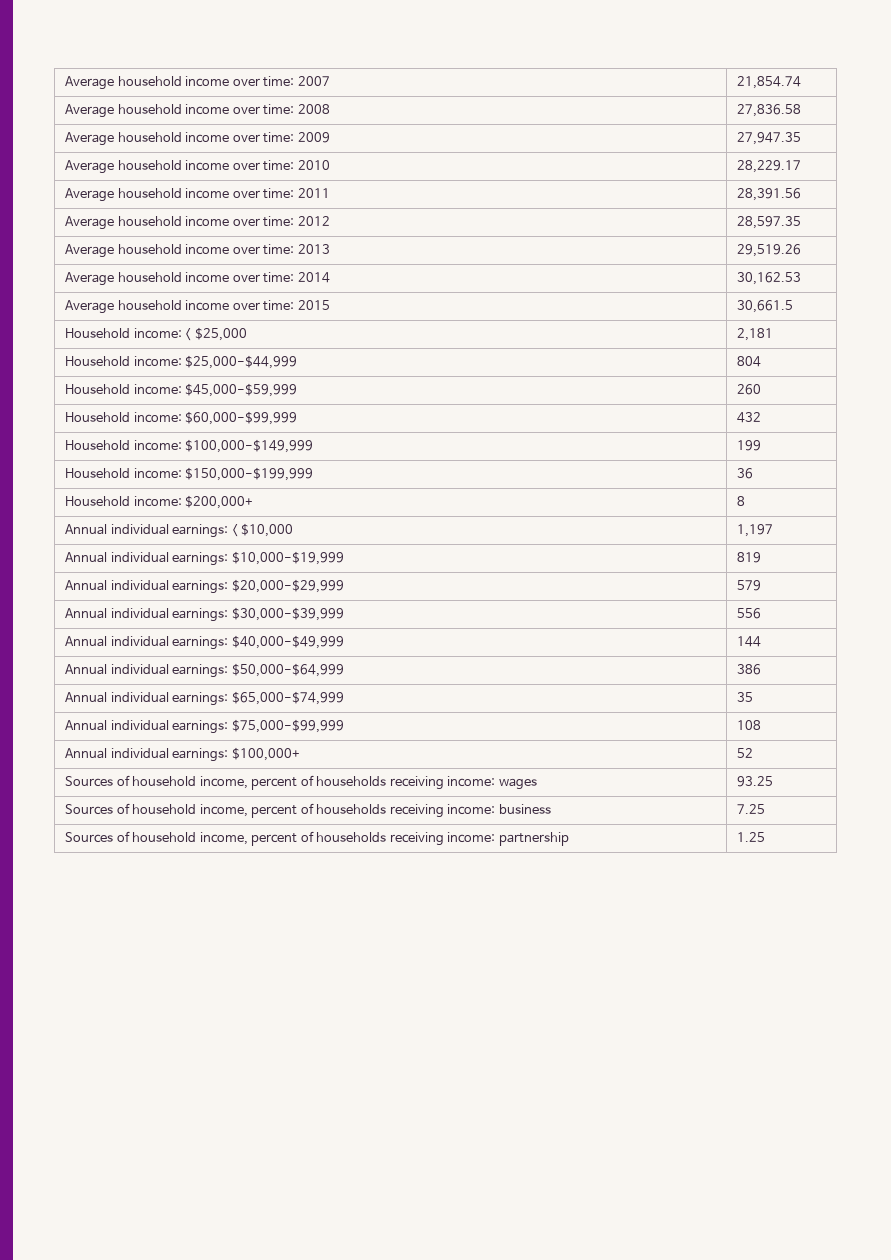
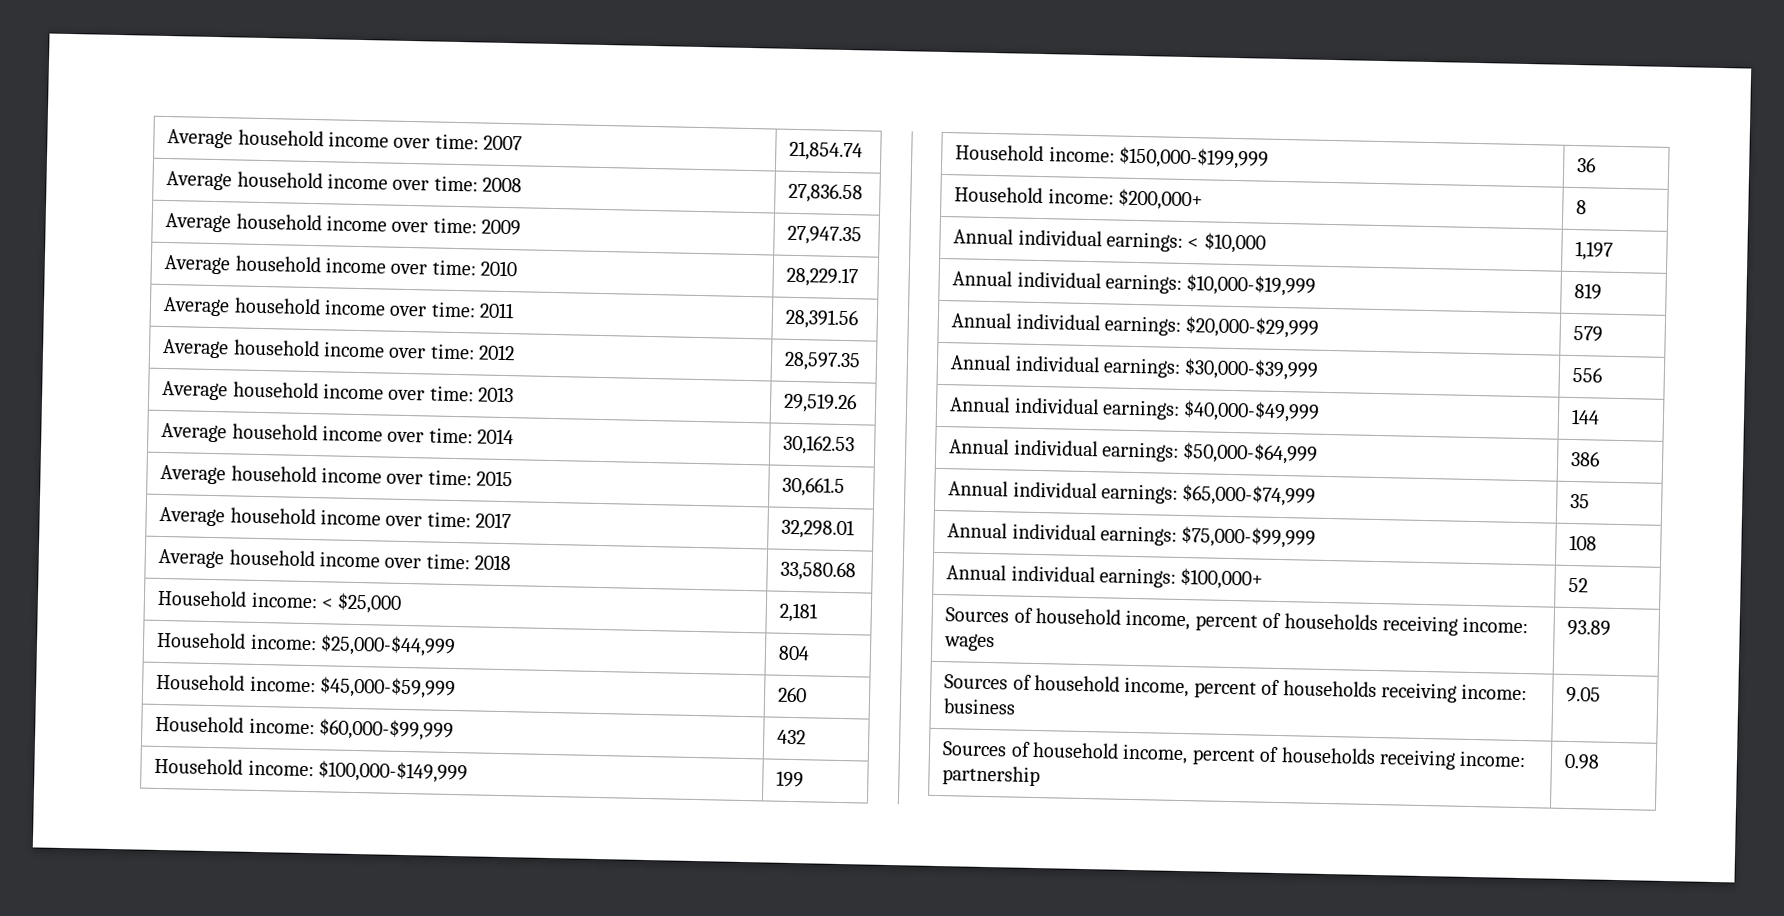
(794, 306) none -> [159,506,512,529] [781,518,856,540] [158,548,512,571] [780,560,857,582] // Average household income over time: 2017 | 32,298.01 // Average household income over time: 2018 | 33,580.68
[737,776,774,787] 93.25 -> [1567,619,1612,636] 93.89
[737,804,766,814] 7.25 -> [1566,686,1602,703] 9.05
[737,832,766,842] 1.25 -> [1564,753,1601,770] 0.98

